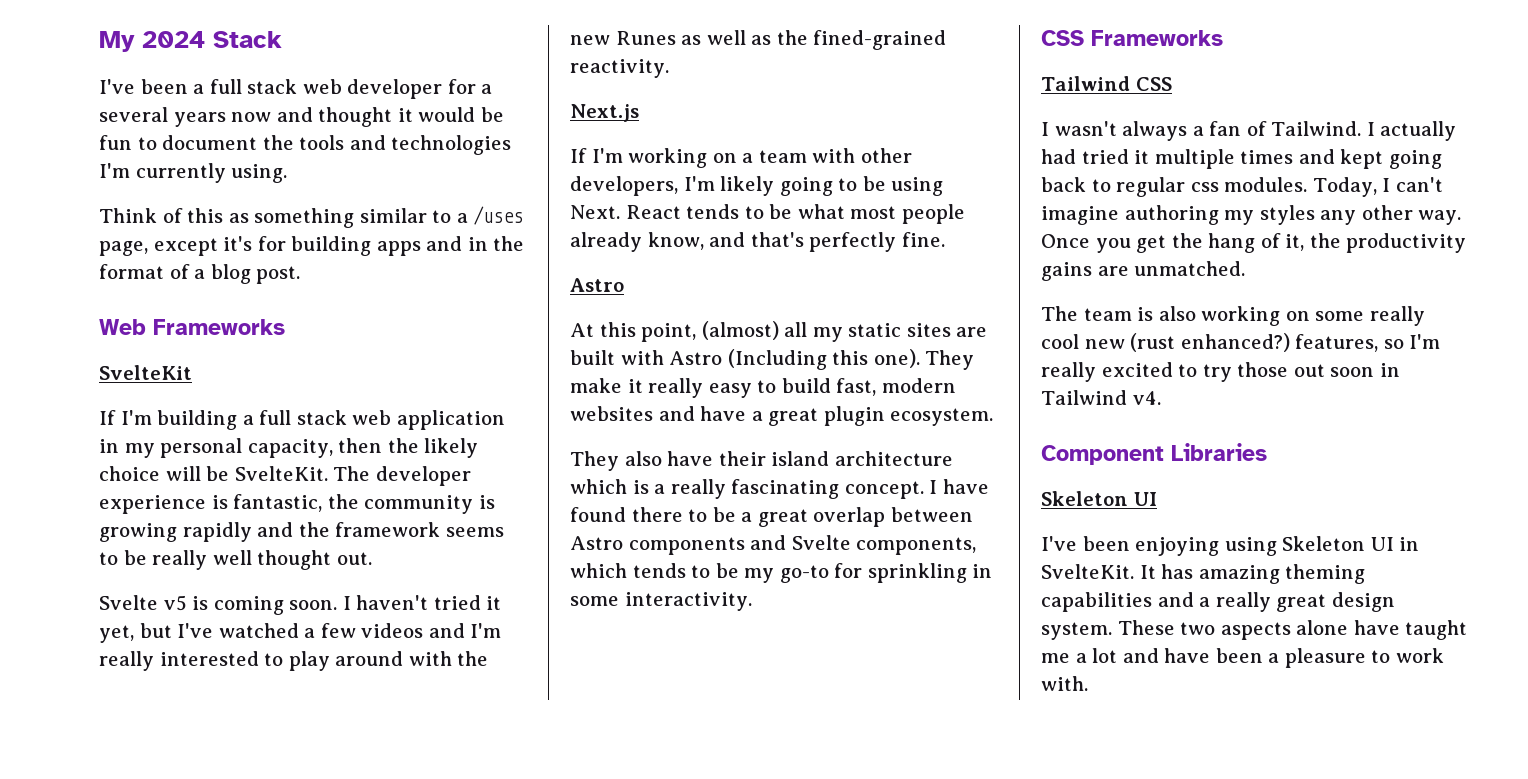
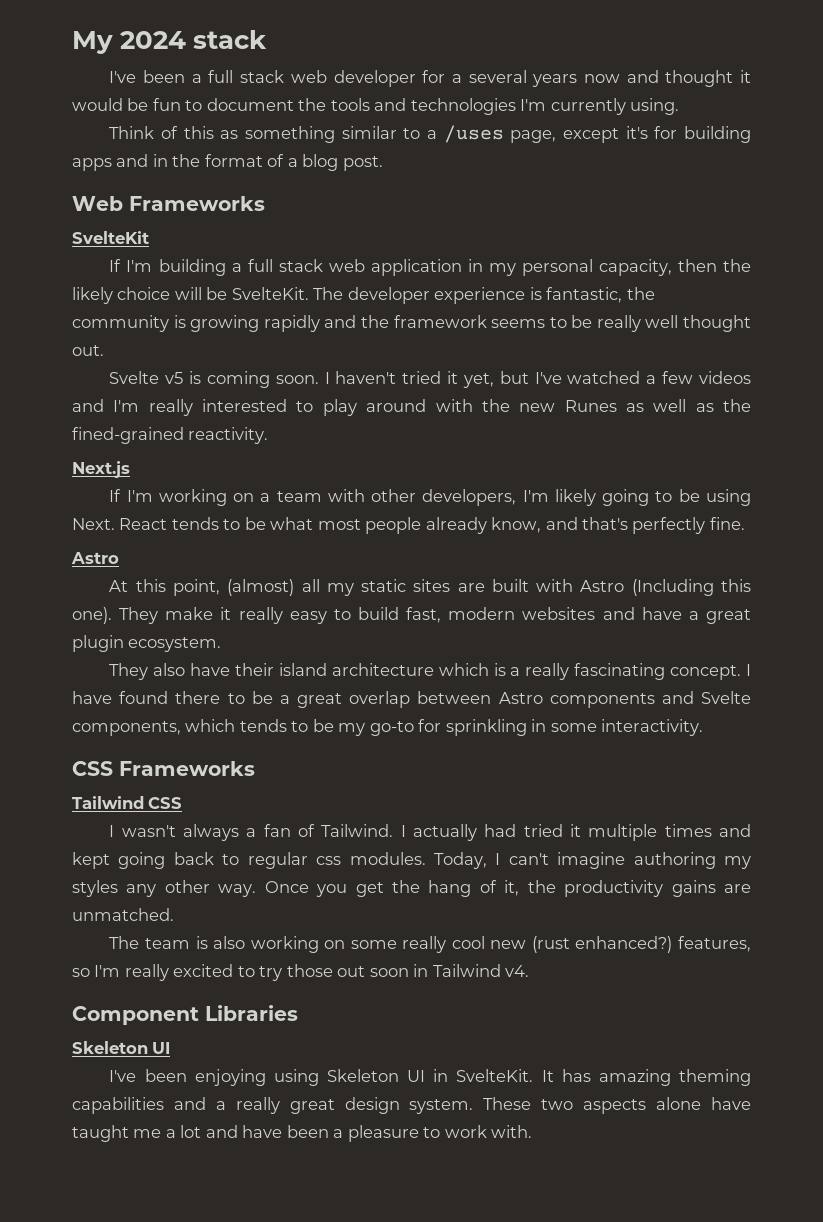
[213,31,282,48] Stack -> [193,30,268,49] stack

